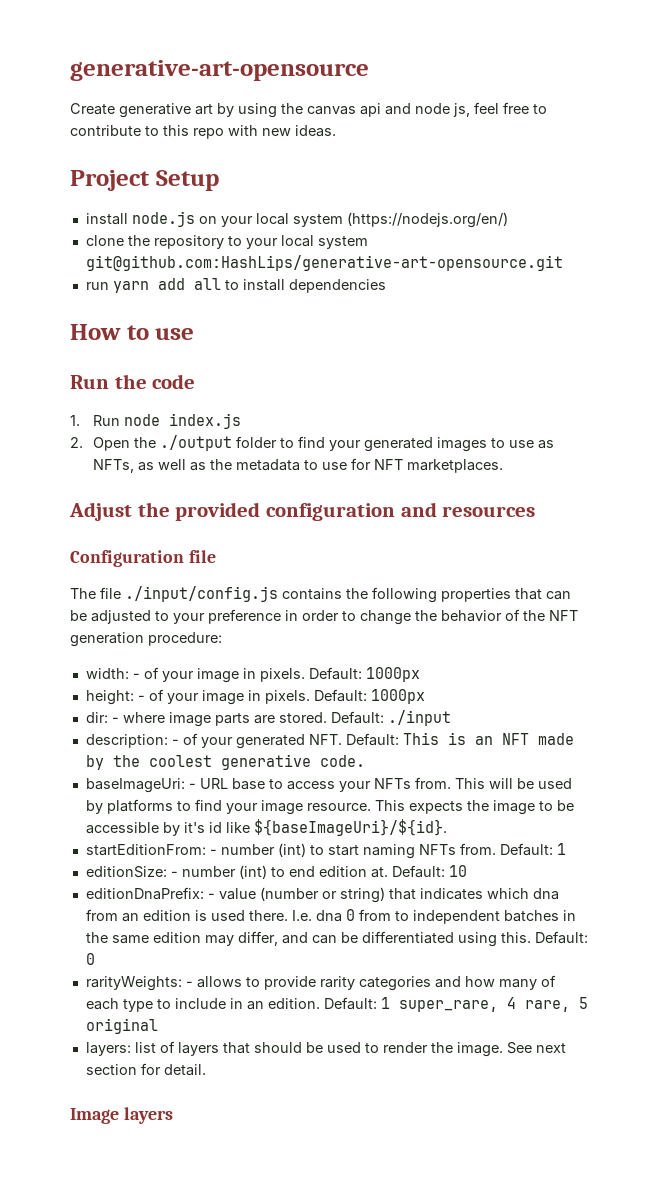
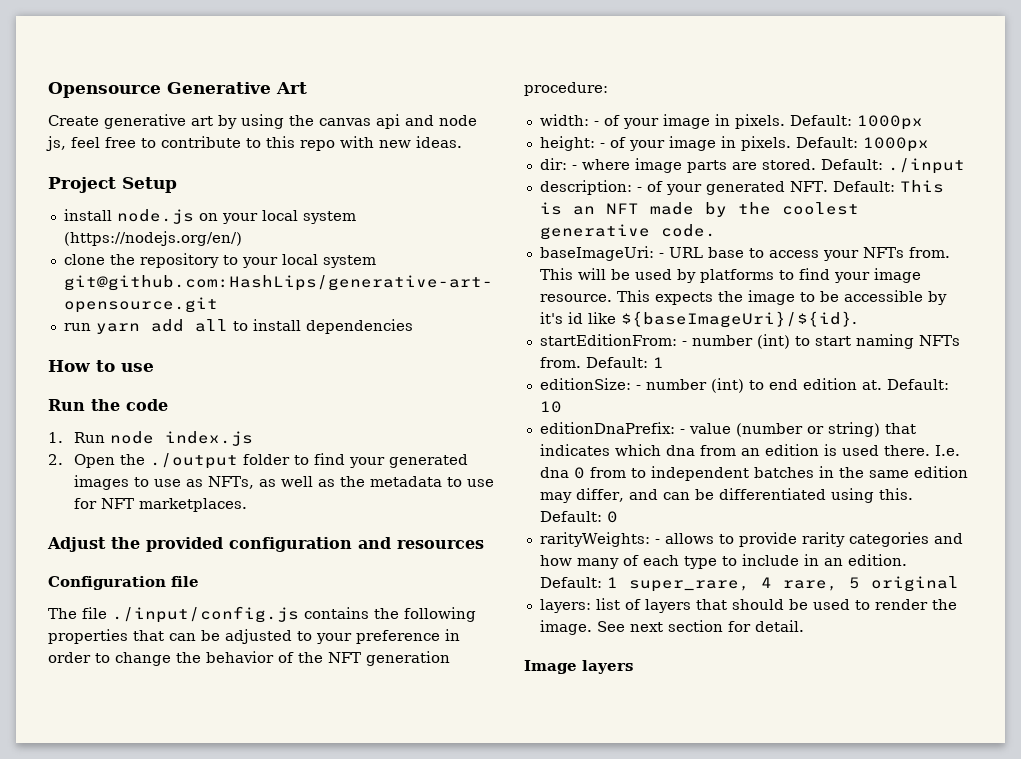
[70,60,369,81] generative-art-opensource -> [48,82,307,98] Opensource Generative Art

